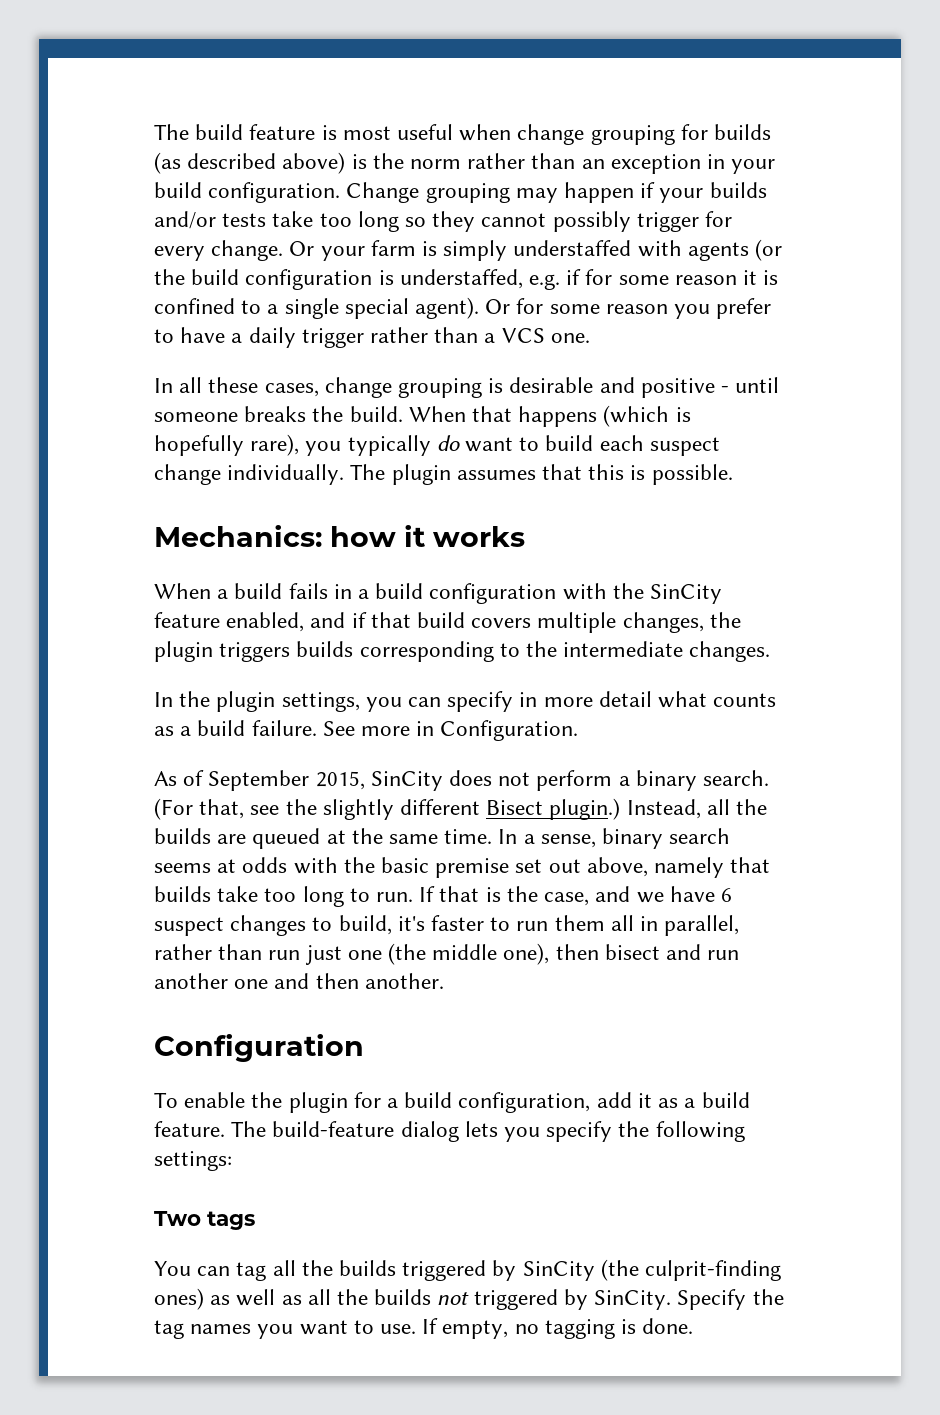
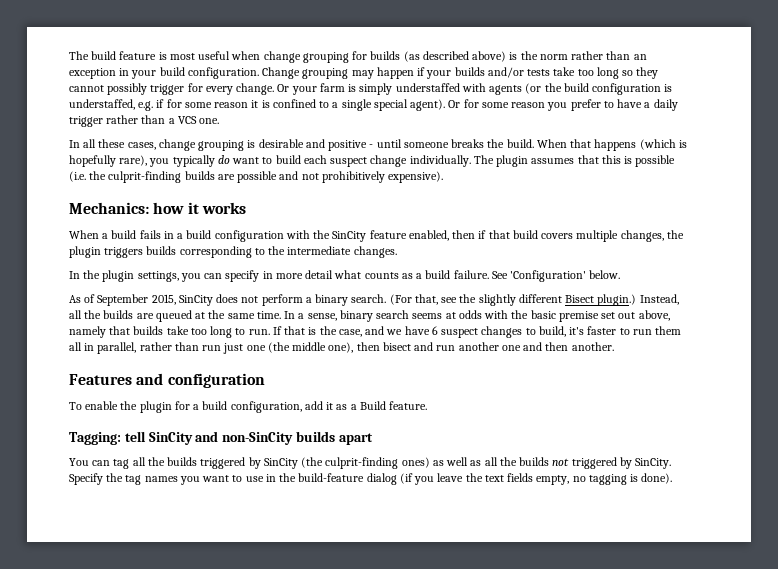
[651,464,733,485] possible. -> [635,155,676,167] [69,171,444,183] possible (i.e. the culprit-finding builds are possible and not prohibitively expensive).
[310,612,346,628] and -> [452,230,476,239] then
[361,720,579,741] more in Configuration. -> [510,270,621,282] 'Configuration' below.
[154,1034,364,1062] Configuration -> [69,373,265,388] Features and configuration
[701,1092,750,1108] build -> [359,401,386,410] Build
[231,1121,745,1142] [154,1151,232,1171] [154,1211,255,1230] The build-feature dialog lets you specify the following settings: // Two tags -> [69,431,373,445] // Tagging: tell SinCity and non-SinCity builds apart
[380,1318,439,1334] use. If -> [245,473,534,485] use in the build-feature dialog (if you leave the text fields
[642,1318,694,1334] done. -> [641,473,673,484] done).

